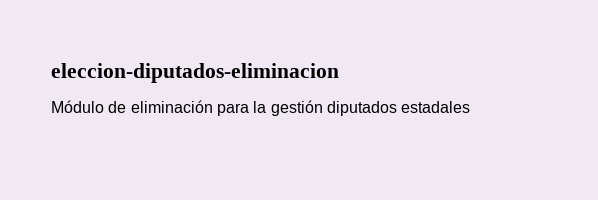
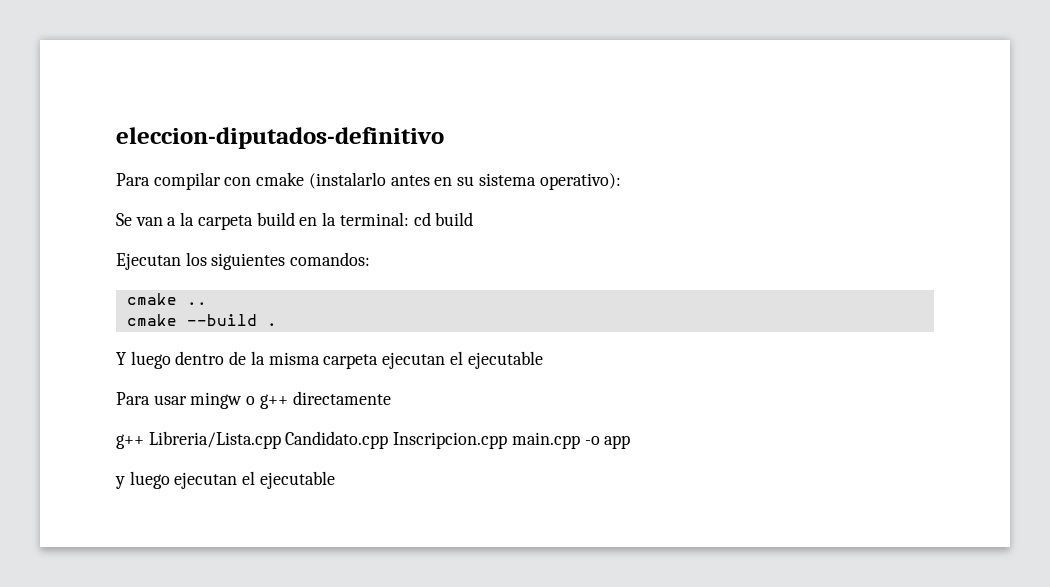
[51,63,339,83] [51,100,471,116] eleccion-diputados-eliminacion // Módulo de eliminación para la gestión diputados estadales -> [116,127,444,149] [116,172,621,190] [116,212,474,230] [116,252,371,270] [126,293,207,305] [126,314,277,326] [116,351,543,369] [116,391,391,409] [116,431,631,449] [115,471,335,489] eleccion-diputados-definitivo // Para compilar con cmake (instalarlo antes en su sistema operativo): // Se van a la carpeta build en la terminal: cd build // Ejecutan los siguientes comandos: // cmake .. // cmake --build . // Y luego dentro de la misma carpeta ejecutan el ejecutable // Para usar mingw o g++ directamente // g++ Libreria/Lista.cpp Candidato.cpp Inscripcion.cpp main.cpp -o app // y luego ejecutan el ejecutable

